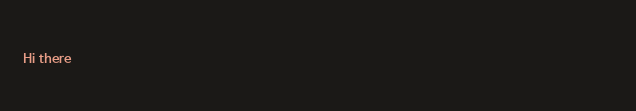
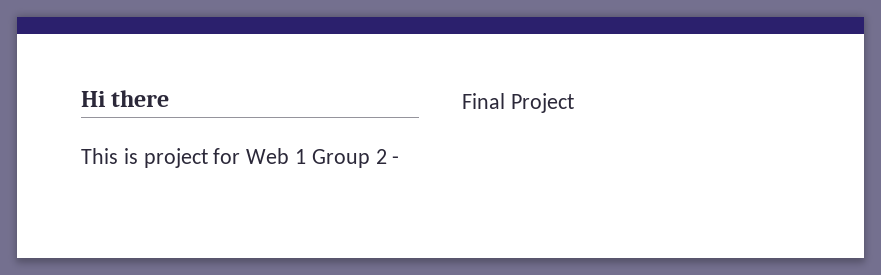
(72, 58) none -> [81,148,400,168] [462,93,574,113] // This is project for Web 1 Group 2 - Final Project

